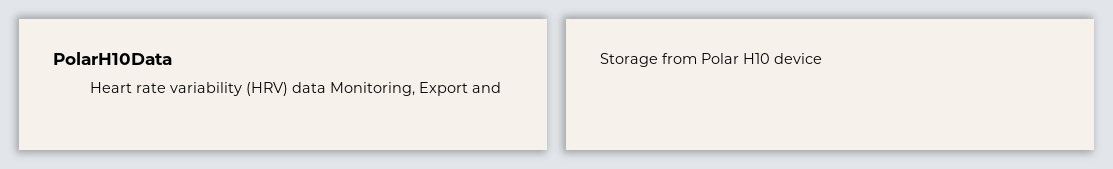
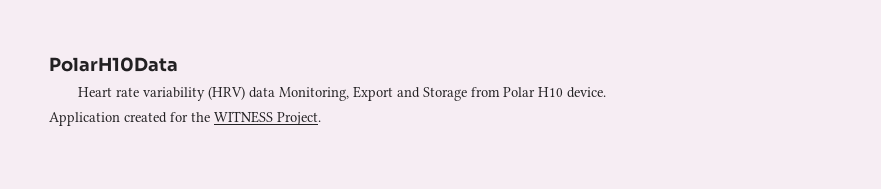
[774,53,822,64] device -> [566,87,606,98] [49,111,321,126] device. // Application created for the WITNESS Project.

